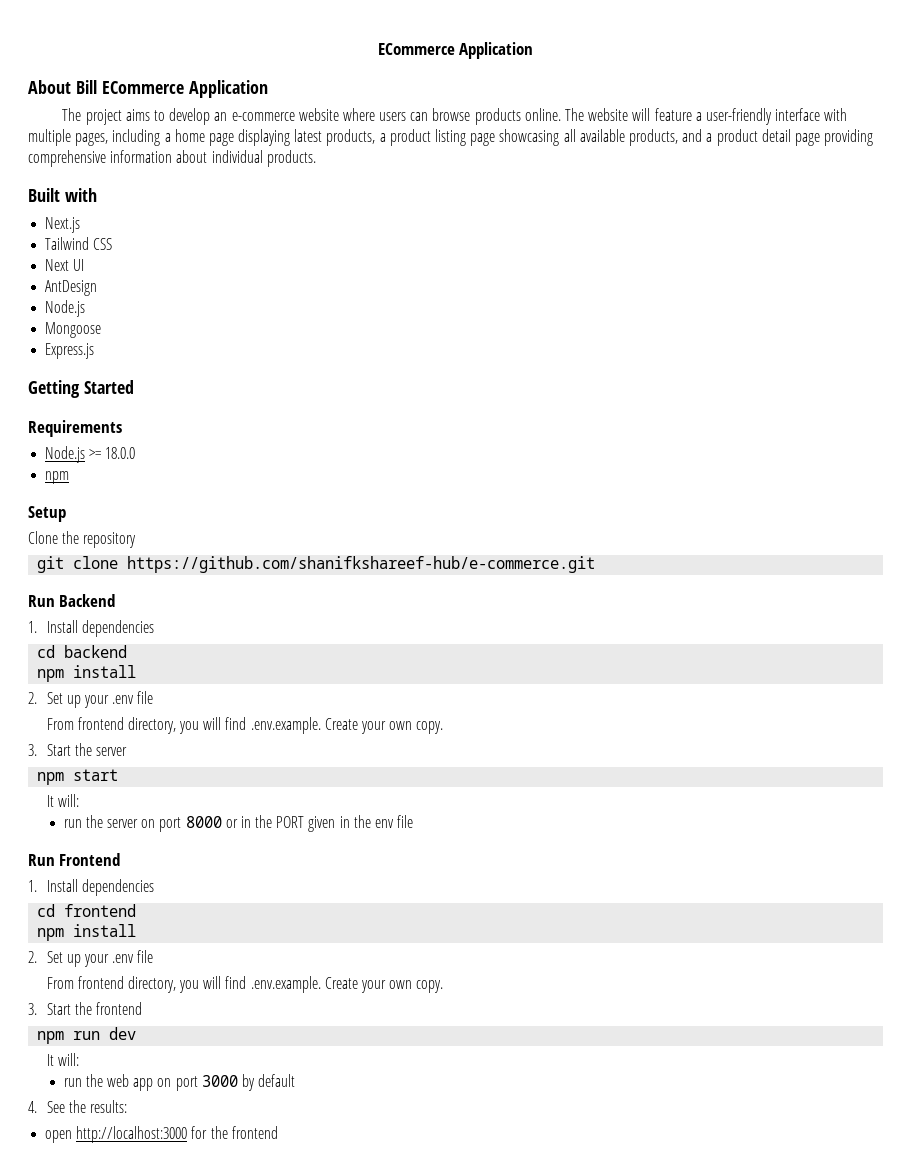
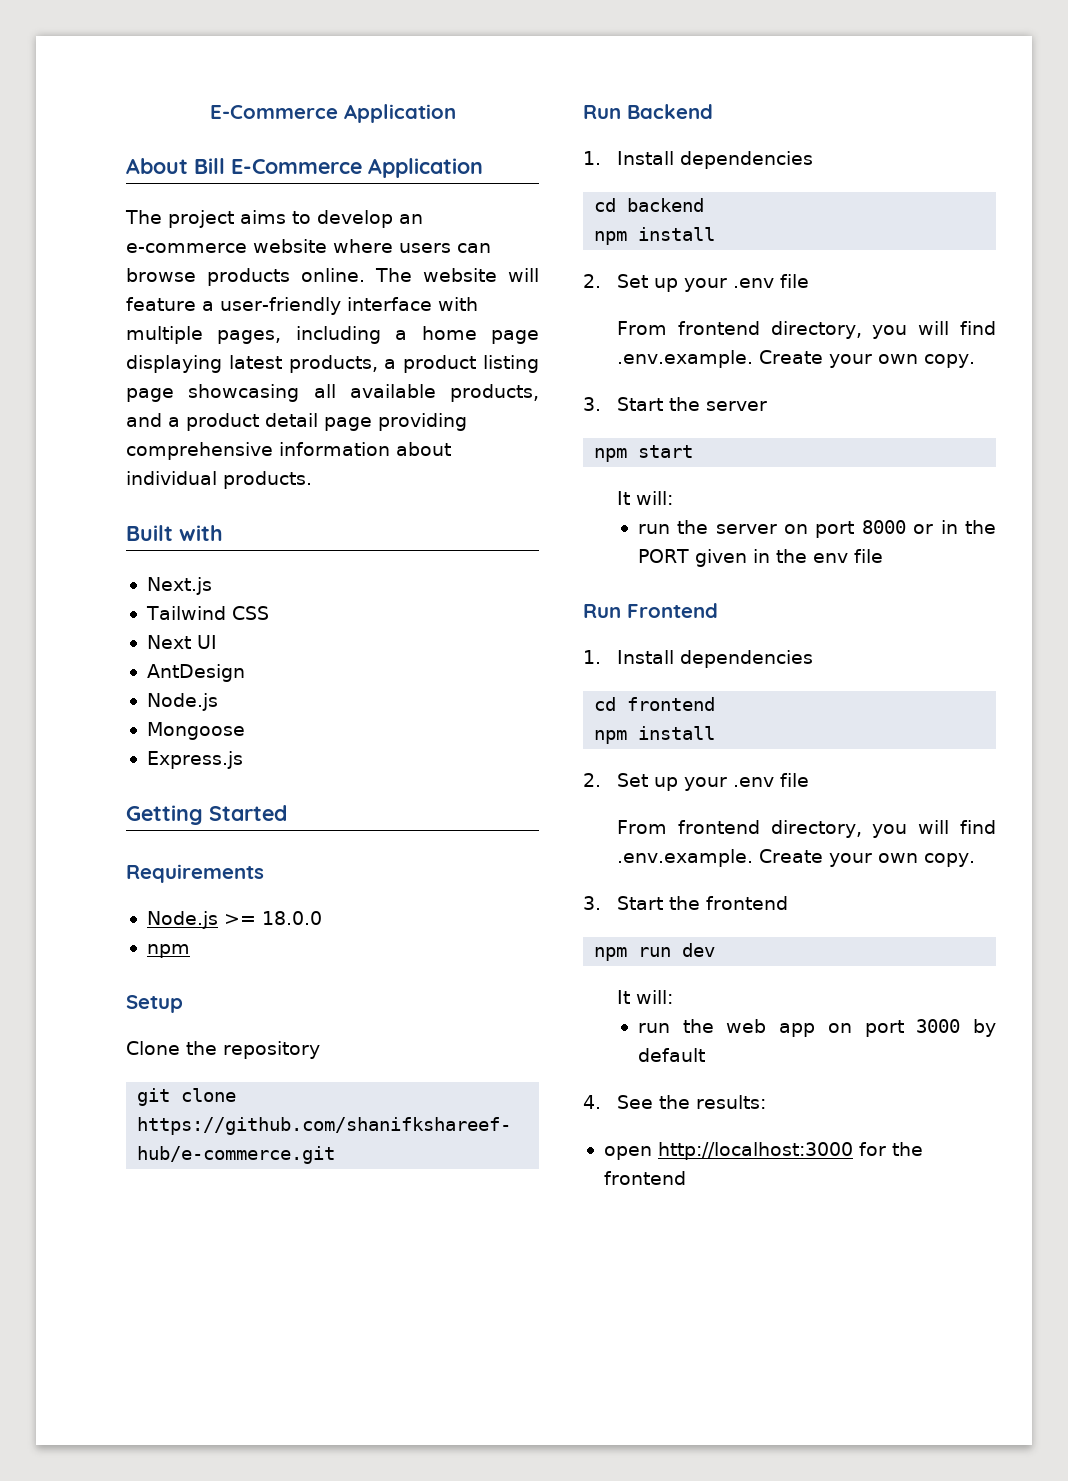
[377,43,455,55] ECommerce -> [209,105,338,119] E-Commerce
[101,81,184,94] ECommerce -> [231,159,362,174] E-Commerce

